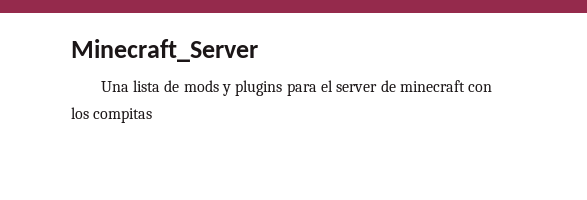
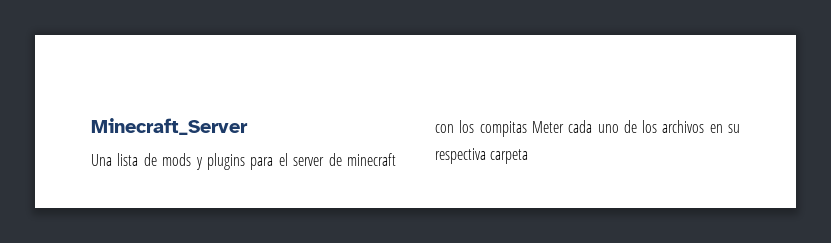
(153, 115) none -> [531,120,740,133] [435,148,529,164] Meter cada uno de los archivos en su respectiva carpeta

